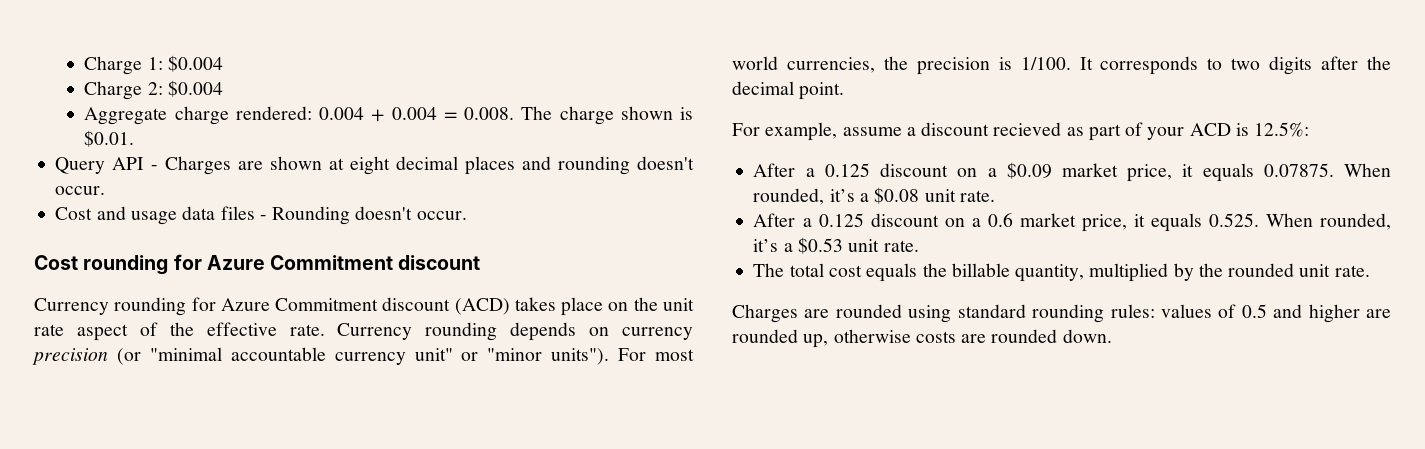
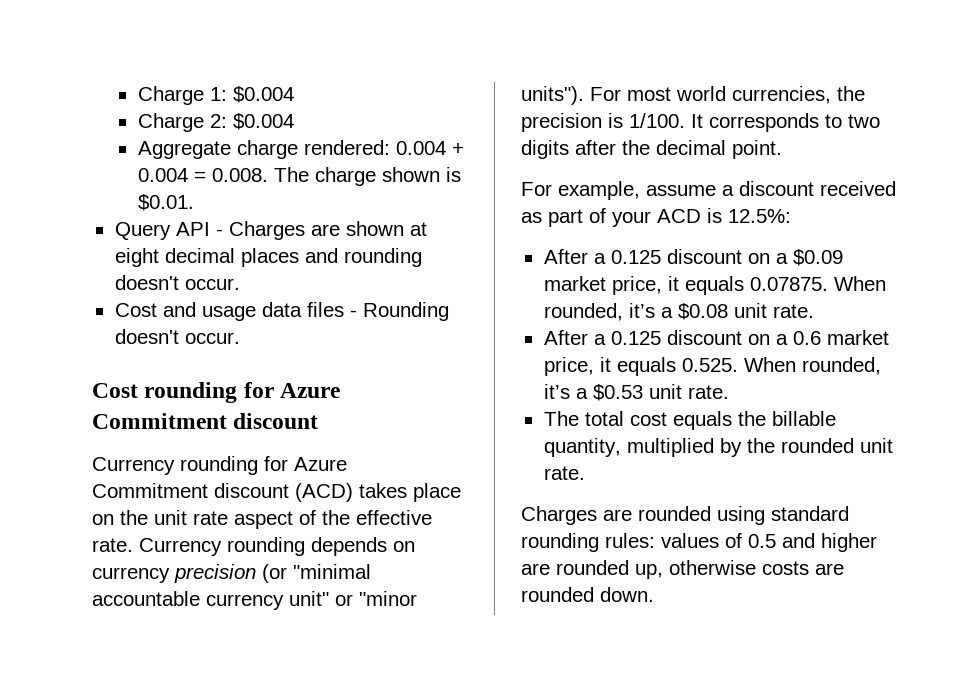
[993,122,1062,136] recieved -> [820,181,896,196] received

